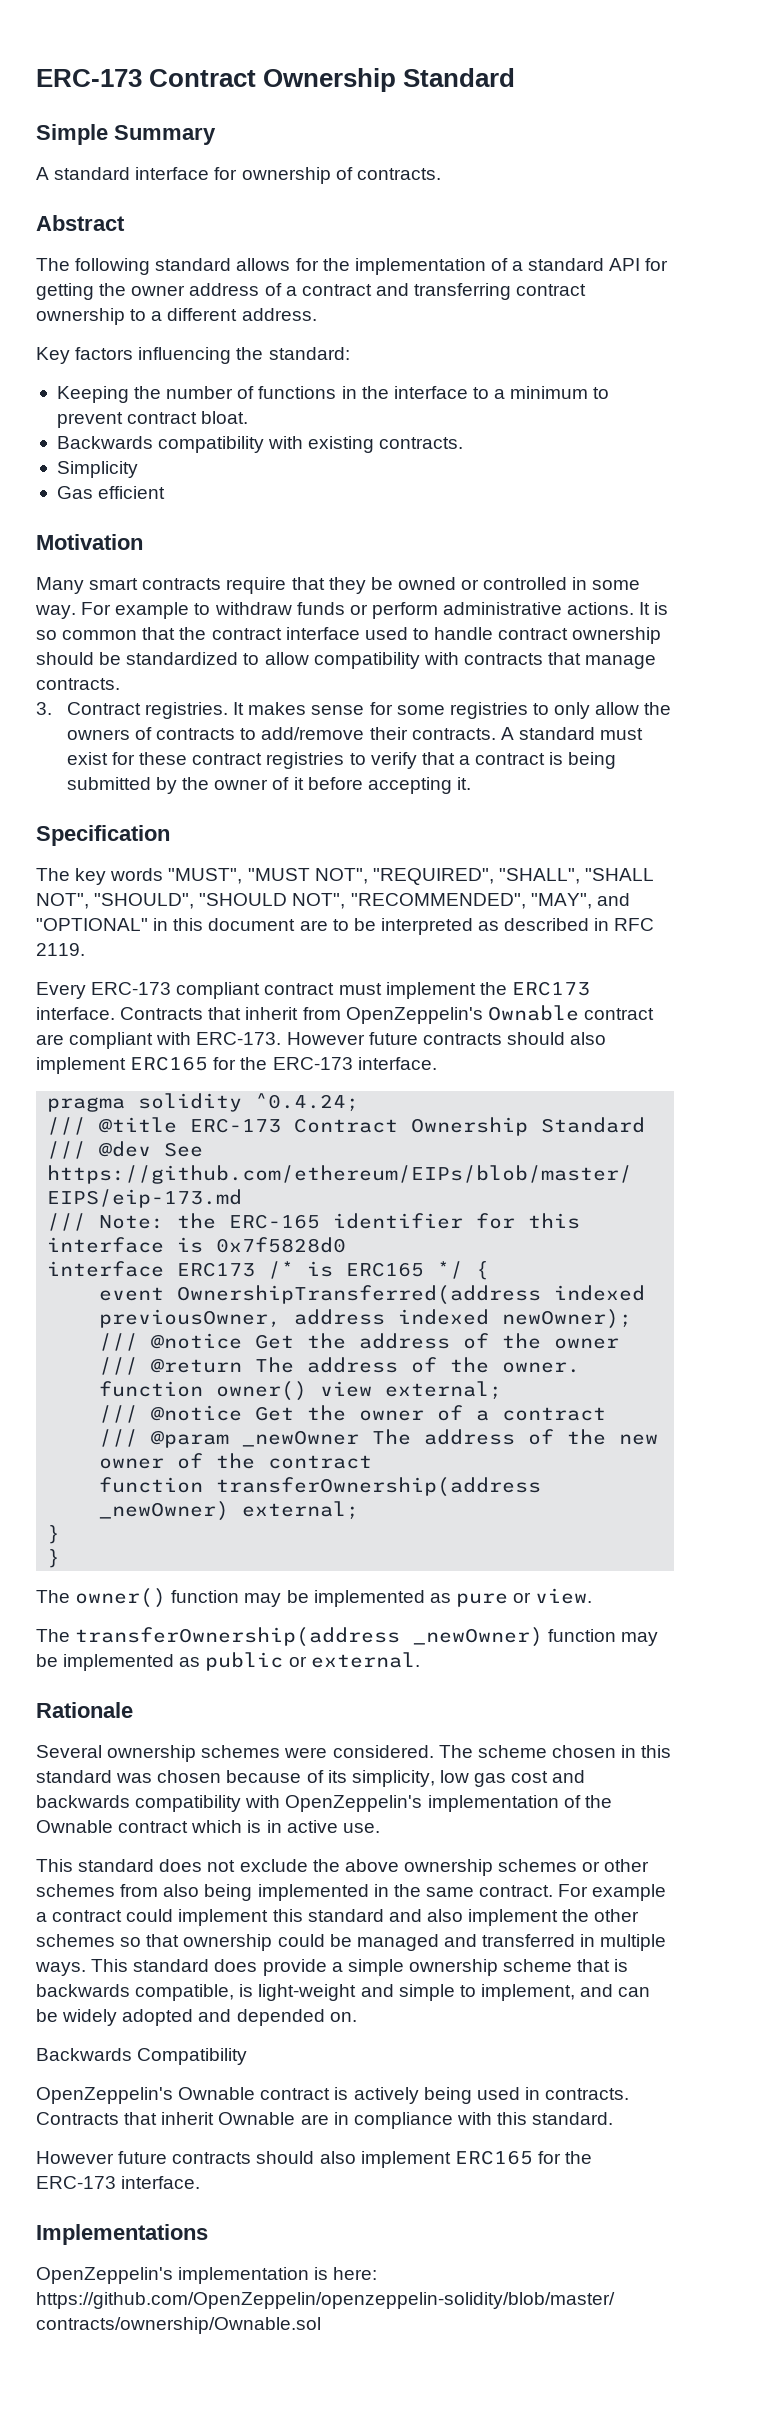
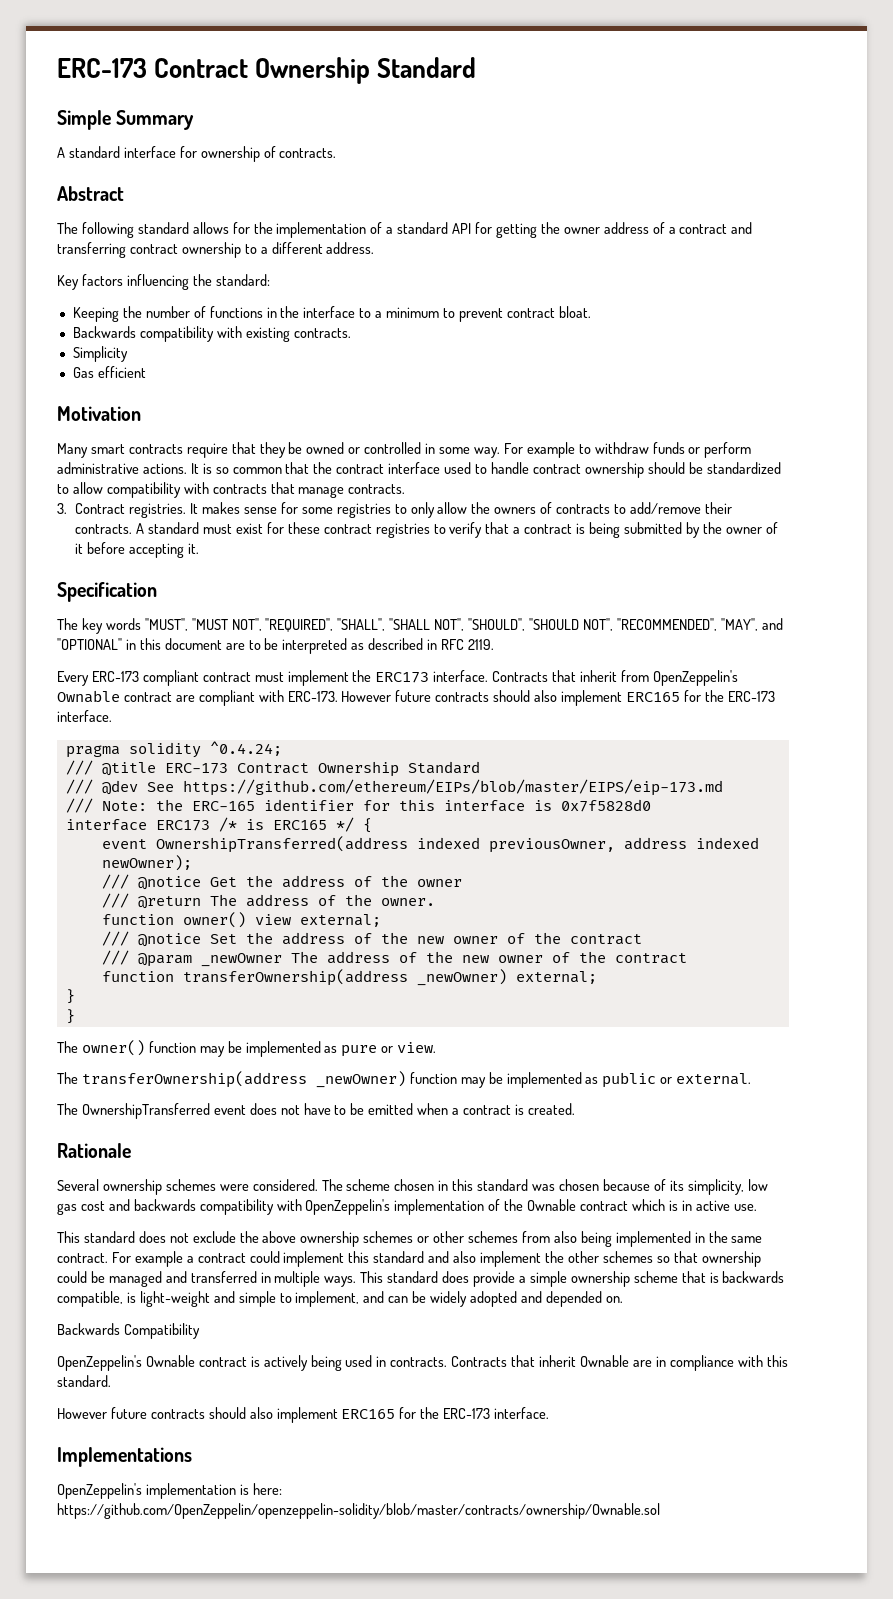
[255,1405,490,1421] Get the owner of a -> [209,932,561,945] Set the address of the new owner of the
(420, 1660) none -> [57,1103,575,1119] // The OwnershipTransferred event does not have to be emitted when a contract is created.

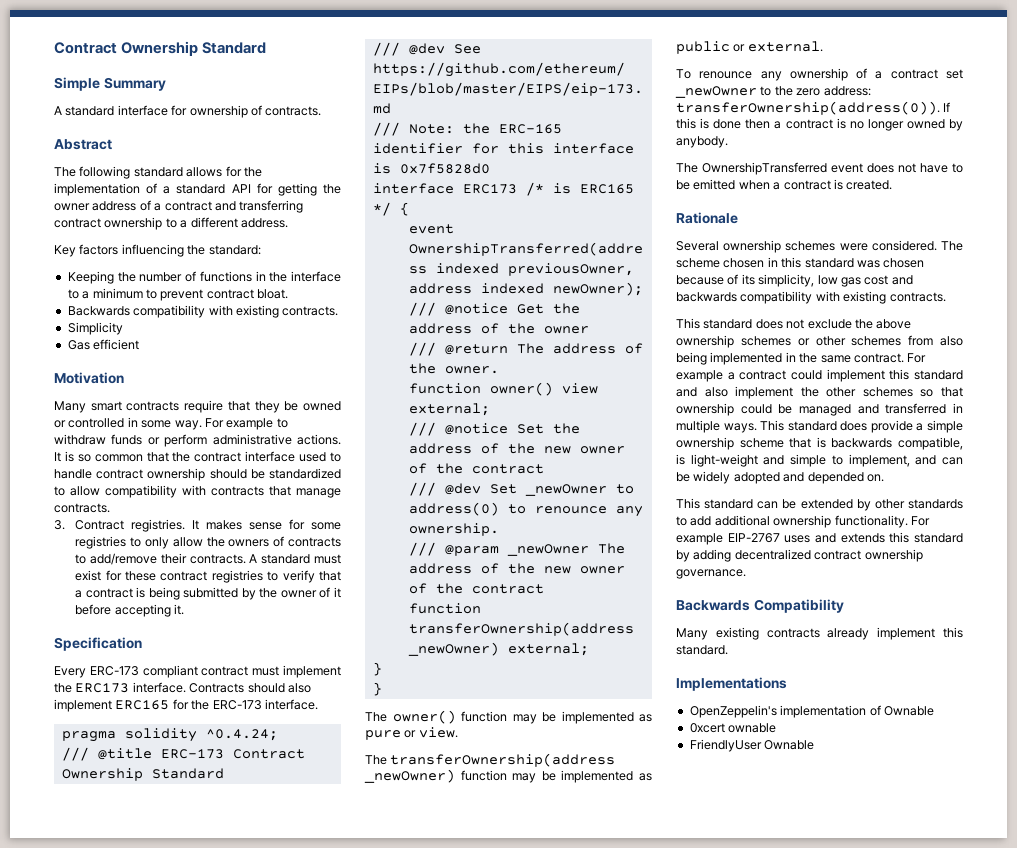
[57,58,147,78] ERC-173 -> (54, 48) none
[57,618,783,634] [57,638,494,654] // The key words "MUST", "MUST NOT", "REQUIRED", "SHALL", "SHALL NOT", "SHOULD", "SHOULD NOT", "RECOMMENDED", "MAY", and "OPTIONAL" in this document are to be interpreted as described in RFC 2119. -> (142, 644) none
[552,670,738,686] [57,690,490,706] that inherit from OpenZeppelin's Ownable contract are compliant with ERC-173. However future contracts -> (245, 688) none
(642, 939) none -> [408,482,634,496] [408,502,643,517] [408,523,499,536] // /// @dev Set _newOwner to address(0) to renounce any ownership.
(752, 1079) none -> [676,68,963,81] [675,86,871,98] [676,101,951,115] [676,118,963,131] [676,136,728,148] // To renounce any ownership of a contract set _newOwner to the zero address: transferOwnership(address(0)). If this is done then a contract is no longer owned by anybody.
[305,1199,757,1215] OpenZeppelin's implementation of the Ownable contract which is in active use. -> [843,291,946,304] existing contracts.
[57,1323,200,1339] [57,1355,788,1371] [57,1375,111,1387] [57,1407,550,1423] [57,1447,192,1467] [57,1483,282,1499] [57,1503,660,1519] Backwards Compatibility // OpenZeppelin's Ownable contract is actively being used in contracts. Contracts that inherit Ownable are in compliance with this standard. // However future contracts should also implement ERC165 for the ERC-173 interface. // Implementations // OpenZeppelin's implementation is here: https://github.com/OpenZeppelin/openzeppelin-solidity/blob/master/contracts/ownership/Ownable.sol -> [676,498,963,511] [676,515,930,528] [676,532,963,545] [676,549,923,562] [676,569,746,579] [676,599,844,613] [676,627,963,640] [676,645,728,655] [676,677,787,691] [689,705,934,718] [689,723,777,733] [689,739,815,752] This standard can be extended by other standards to add additional ownership functionality. For example EIP-2767 uses and extends this standard by adding decentralized contract ownership governance. // Backwards Compatibility // Many existing contracts already implement this standard. // Implementations // OpenZeppelin's implementation of Ownable // 0xcert ownable // FriendlyUser Ownable

